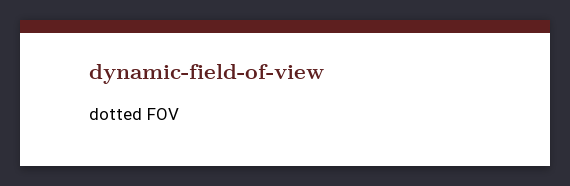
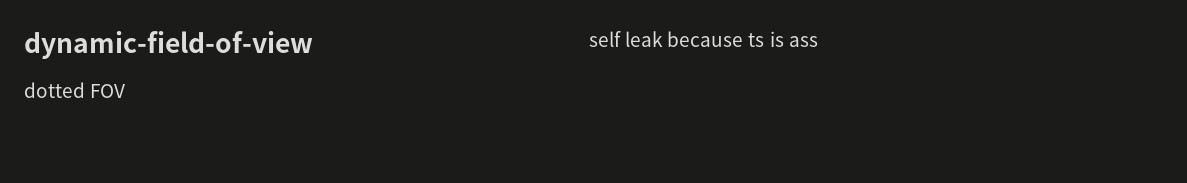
(179, 114) none -> [589,31,818,47] // self leak because ts is ass

